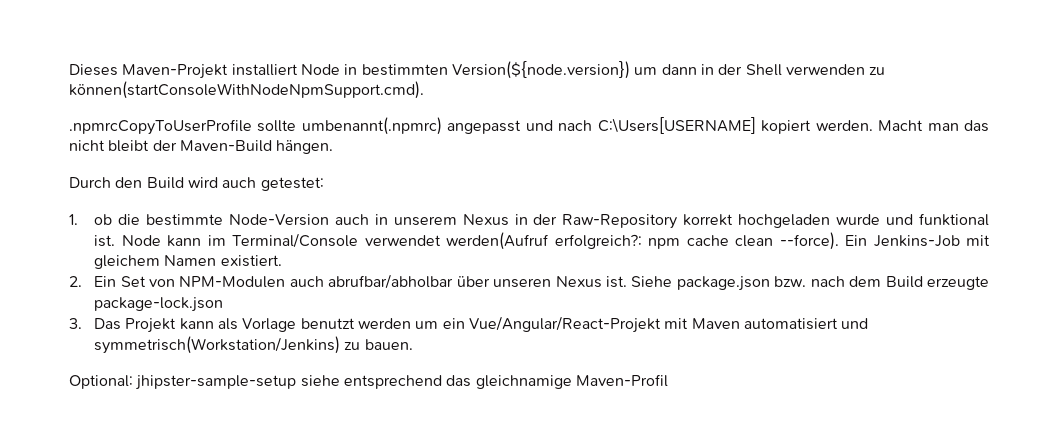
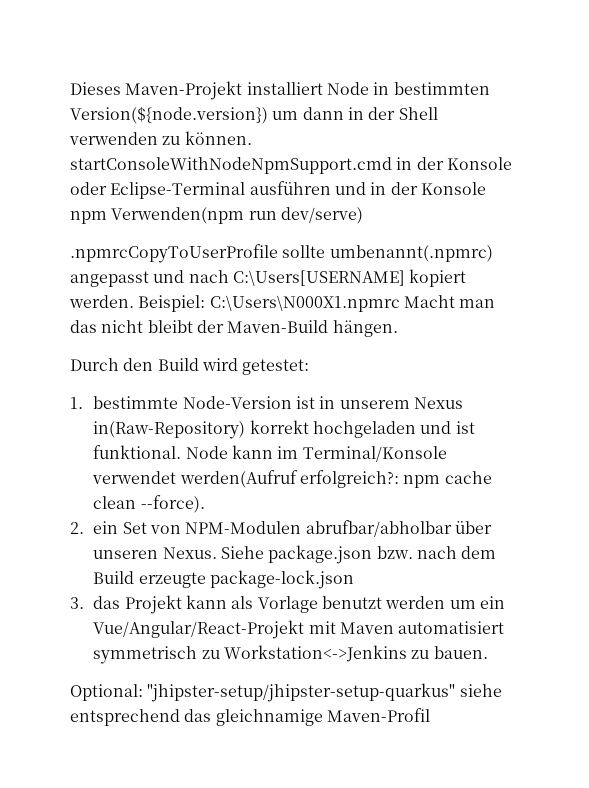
[69,81,424,99] können(startConsoleWithNodeNpmSupport.cmd). -> [184,131,252,145] [70,157,512,174] [70,181,486,199] [70,207,363,224] können. startConsoleWithNodeNpmSupport.cmd in der Konsole oder Eclipse-Terminal ausführen und in der Konsole npm Verwenden(npm run dev/serve)
(873, 125) none -> [138,295,400,312] Beispiel: C:\Users\N000X1.npmrc
[222,177,257,188] auch -> (238, 364) none
[94,214,141,225] ob die -> (83, 403) none
[334,214,369,225] auch -> [295,396,315,409] ist
[514,213,990,229] [94,235,116,247] in der Raw-Repository korrekt hochgeladen wurde und funktional ist. -> [93,420,475,439] [93,445,182,459] in(Raw-Repository) korrekt hochgeladen und ist funktional.
[232,233,359,248] Terminal/Console -> [302,446,447,462] Terminal/Konsole
[845,235,990,247] [94,255,282,269] Ein Jenkins-Job mit gleichem Namen existiert. -> (205, 504) none
[94,276,117,287] Ein -> [93,521,119,534] ein
[289,276,324,287] auch -> (302, 527) none
[555,276,627,288] Nexus ist. -> [162,547,217,559] Nexus.
[94,318,122,330] Das -> [93,596,121,609] das
[841,318,869,329] [94,336,341,354] und symmetrisch(Workstation/Jenkins) -> [93,645,407,664] symmetrisch zu Workstation<->Jenkins
[135,375,297,390] jhipster-sample-setup -> [147,683,456,702] "jhipster-setup/jhipster-setup-quarkus"

